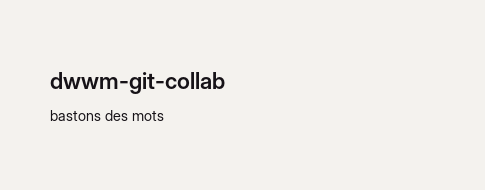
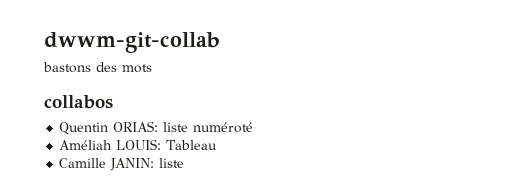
(164, 115) none -> [44,95,113,109] [59,121,254,135] [59,139,218,150] [59,158,185,171] // collabos // Quentin ORIAS: liste numéroté // Améliah LOUIS: Tableau // Camille JANIN: liste

